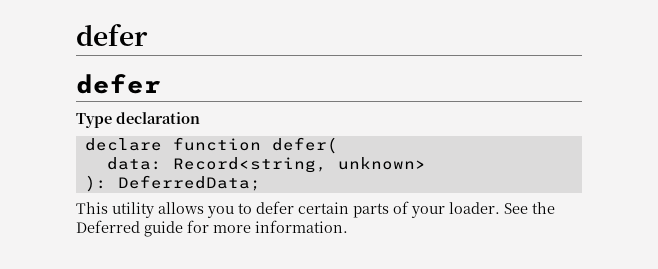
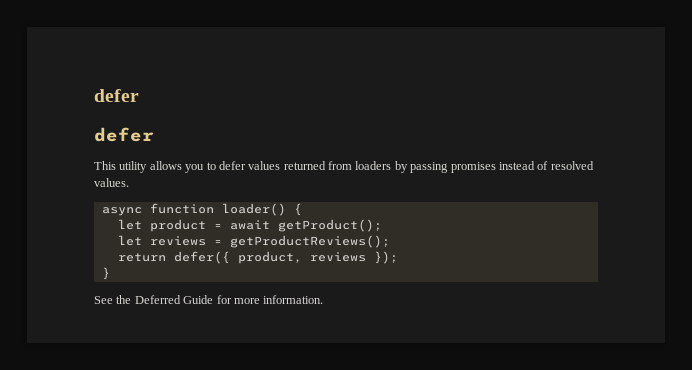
[76,112,200,128] [84,137,338,154] [106,157,426,173] [84,175,261,192] // Type declaration // declare function defer( // data: Record<string, unknown> // ): DeferredData; -> (154, 134) none
[298,201,500,218] certain parts of your loader. -> [248,161,594,173] [94,178,129,187] [101,203,302,216] [117,219,382,232] [117,235,390,248] [117,251,398,264] [101,267,110,280] values returned from loaders by passing promises instead of resolved values. // async function loader() { // let product = await getProduct(); // let reviews = getProductReviews(); // return defer({ product, reviews }); // } //
[144,221,183,237] guide -> [183,295,214,304] Guide

